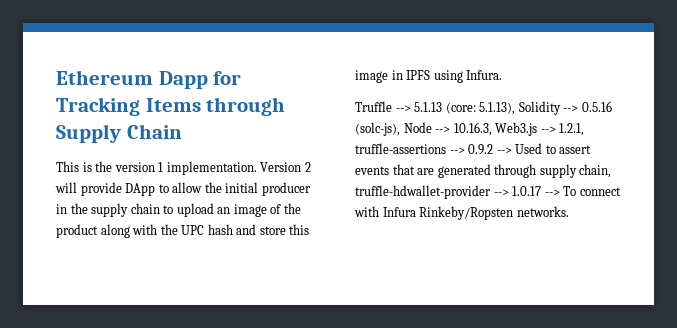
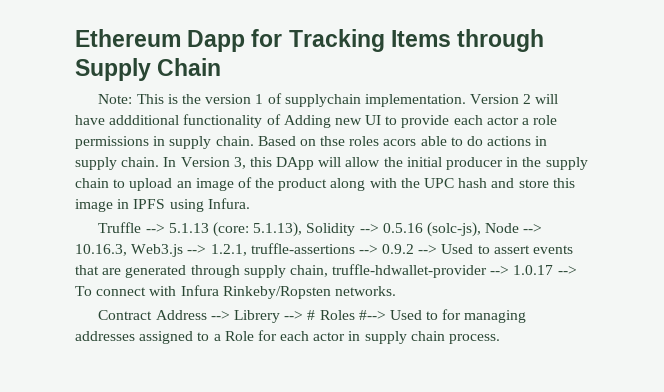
(182, 131) none -> [98,94,133,104] Note:
(164, 167) none -> [267,93,361,107] of supplychain
[80,182,169,196] provide DApp to -> [75,114,558,128] [75,136,548,149] [75,157,342,170] have addditional functionality of Adding new UI to provide each actor a role permissions in supply chain. Based on thse roles acors able to do actions in supply chain. In Version 3, this DApp will
(569, 211) none -> [98,309,527,323] [75,330,501,344] // Contract Address --> Librery --> # Roles #--> Used to for managing addresses assigned to a Role for each actor in supply chain process.

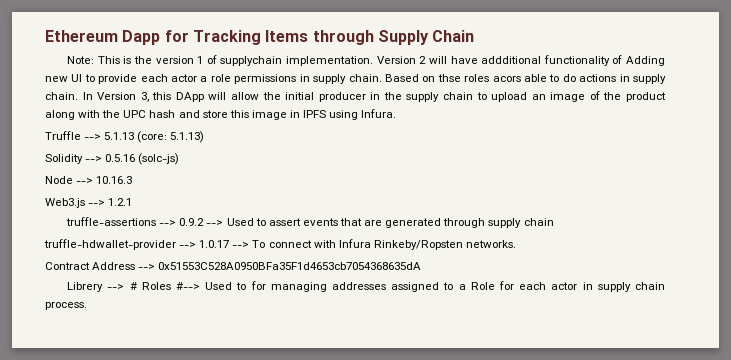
[253,222,303,237] 5.1.13), -> [170,131,205,143] 5.1.13) //
[426,222,481,237] (solc-js), -> [138,153,180,165] (solc-js) //
[75,244,127,256] 10.16.3, -> [96,176,133,184] 10.16.3 //
[210,244,247,256] 1.2.1, -> [108,198,133,206] 1.2.1 //
[289,265,328,277] chain, -> [523,218,554,226] chain //
(230, 315) none -> [158,262,422,270] 0x51553C528A0950BFa35F1d4653cb7054368635dA //

